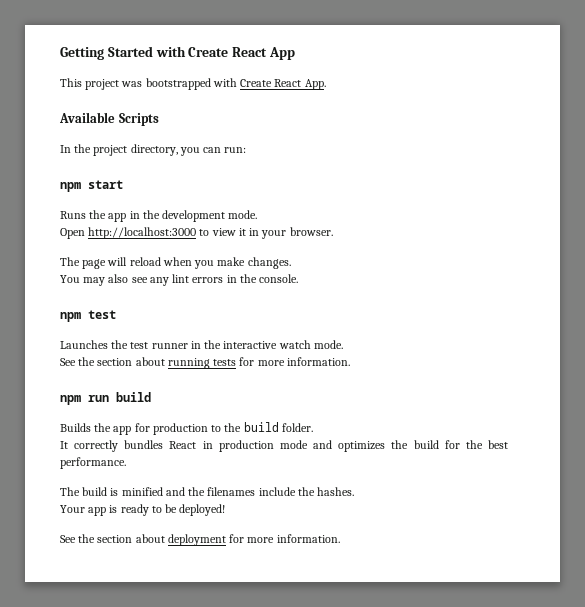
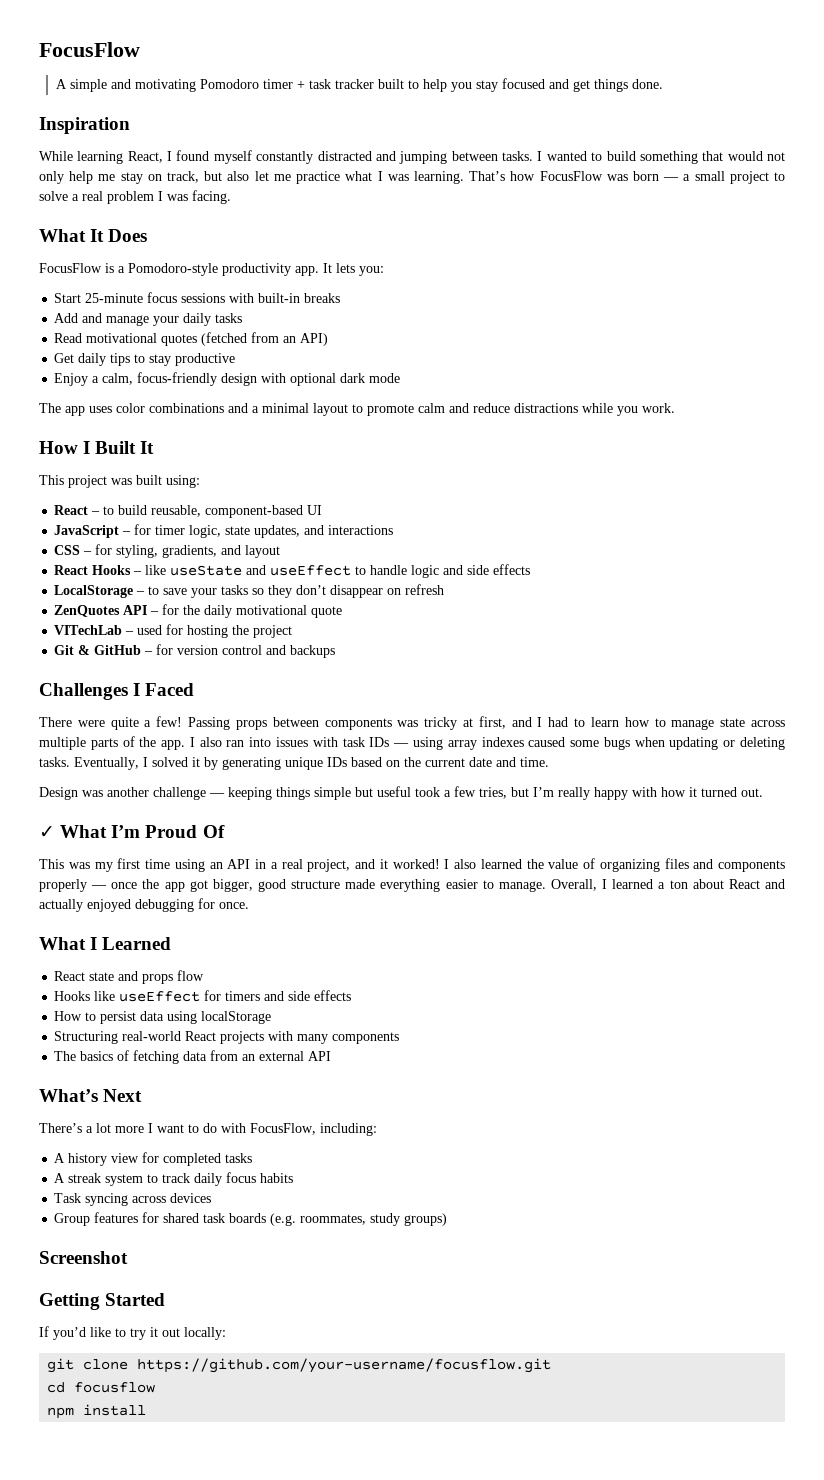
[60,46,295,60] [60,78,326,90] [59,112,159,126] [60,144,247,156] [60,180,123,192] [60,210,258,222] [60,227,333,239] [60,257,291,269] [60,274,299,286] [60,310,116,322] [60,340,343,349] [60,357,350,369] [60,392,151,405] [60,422,313,435] [60,440,508,452] [60,457,126,469] [60,487,355,496] [60,504,226,516] [60,534,340,546] Getting Started with Create React App // This project was bootstrapped with Create React App. // Available Scripts // In the project directory, you can run: // npm start // Runs the app in the development mode. // Open http://localhost:3000 to view it in your browser. // The page will reload when you make changes. // You may also see any lint errors in the console. // npm test // Launches the test runner in the interactive watch mode. // See the section about running tests for more information. // npm run build // Builds the app for production to the build folder. // It correctly bundles React in production mode and optimizes the build for the best performance. // The build is minified and the filenames include the hashes. // Your app is ready to be deployed! // See the section about deployment for more information. -> [39,42,140,57] [56,78,664,92] [39,117,130,134] [39,150,785,164] [39,171,786,184] [39,190,231,204] [39,229,148,242] [39,263,384,276] [54,292,341,303] [54,313,243,326] [54,332,329,346] [54,353,236,366] [54,372,401,386] [39,403,675,416] [39,441,155,454] [39,475,200,488] [54,505,323,518] [54,524,394,538] [54,544,281,558] [54,564,531,578] [54,584,445,598] [54,604,343,618] [54,624,293,638] [54,644,336,658] [39,683,195,700] [39,716,786,730] [39,736,785,750] [39,757,549,770] [39,786,763,800] [39,825,225,838] [39,858,785,872] [39,879,785,892] [39,898,249,912] [39,937,172,950] [54,970,205,984] [54,990,352,1002] [54,1011,272,1024] [54,1031,400,1044] [54,1050,332,1064] [39,1089,143,1102] [39,1123,377,1136] [54,1152,253,1166] [54,1172,294,1186] [54,1193,212,1206] [54,1212,448,1226] [39,1251,128,1264] [39,1293,166,1310] [39,1326,226,1340] [47,1358,552,1373] [47,1382,156,1393] [47,1404,147,1419] FocusFlow // A simple and motivating Pomodoro timer + task tracker built to help you stay focused and get things done. // Inspiration // While learning React, I found myself constantly distracted and jumping between tasks. I wanted to build something that would not only help me stay on track, but also let me practice what I was learning. That’s how FocusFlow was born — a small project to solve a real problem I was facing. // What It Does // FocusFlow is a Pomodoro-style productivity app. It lets you: // Start 25-minute focus sessions with built-in breaks // Add and manage your daily tasks // Read motivational quotes (fetched from an API) // Get daily tips to stay productive // Enjoy a calm, focus-friendly design with optional dark mode // The app uses color combinations and a minimal layout to promote calm and reduce distractions while you work. // How I Built It // This project was built using: // React – to build reusable, component-based UI // JavaScript – for timer logic, state updates, and interactions // CSS – for styling, gradients, and layout // React Hooks – like useState and useEffect to handle logic and side effects // LocalStorage – to save your tasks so they don’t disappear on refresh // ZenQuotes API – for the daily motivational quote // VITechLab – used for hosting the project // Git & GitHub – for version control and backups // Challenges I Faced // There were quite a few! Passing props between components was tricky at first, and I had to learn how to manage state across multiple parts of the app. I also ran into issues with task IDs — using array indexes caused some bugs when updating or deleting tasks. Eventually, I solved it by generating unique IDs based on the current date and time. // Design was another challenge — keeping things simple but useful took a few tries, but I’m really happy with how it turned out. // ✓ What I’m Proud Of // This was my first time using an API in a real project, and it worked! I also learned the value of organizing files and components properly — once the app got bigger, good structure made everything easier to manage. Overall, I learned a ton about React and actually enjoyed debugging for once. // What I Learned // React state and props flow // Hooks like useEffect for timers and side effects // How to persist data using localStorage // Structuring real-world React projects with many components // The basics of fetching data from an external API // What’s Next // There’s a lot more I want to do with FocusFlow, including: // A history view for completed tasks // A streak system to track daily focus habits // Task syncing across devices // Group features for shared task boards (e.g. roommates, study groups) // Screenshot // Getting Started // If you’d like to try it out locally: // git clone https://github.com/your-username/focusflow.git // cd focusflow // npm install

